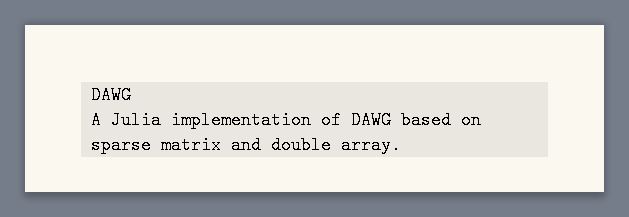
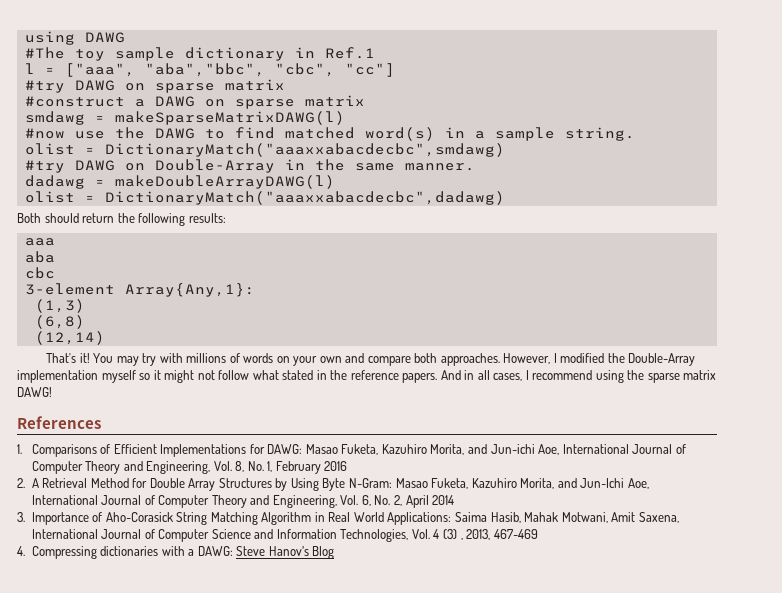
(91, 95) none -> [24,31,75,45] using
[91,111,482,129] [91,136,402,154] A Julia implementation of DAWG based on sparse matrix and double array. -> [24,47,375,61] [24,63,395,77] [24,79,285,93] [24,95,365,109] [24,111,345,125] [24,127,635,141] [24,143,505,157] [24,159,475,173] [24,175,335,189] [24,191,505,205] [17,213,226,226] [24,238,55,246] [24,251,55,263] [24,267,55,279] [24,283,255,297] [34,299,85,313] [34,315,85,329] [34,331,105,345] [46,353,696,366] [17,370,717,383] [17,387,52,397] [17,416,101,429] [17,444,686,457] [31,461,348,474] [17,478,649,491] [31,495,455,508] [17,512,679,525] [31,529,538,542] [17,546,335,559] #The toy sample dictionary in Ref.1 // l = ["aaa", "aba","bbc", "cbc", "cc"] // #try DAWG on sparse matrix // #construct a DAWG on sparse matrix // smdawg = makeSparseMatrixDAWG(l) // #now use the DAWG to find matched word(s) in a sample string. // olist = DictionaryMatch("aaaxxabacdecbc",smdawg) // #try DAWG on Double-Array in the same manner. // dadawg = makeDoubleArrayDAWG(l) // olist = DictionaryMatch("aaaxxabacdecbc",dadawg) // Both should return the following results: // aaa // aba // cbc // 3-element Array{Any,1}: // (1,3) // (6,8) // (12,14) // That's it! You may try with millions of words on your own and compare both approaches. However, I modified the Double-Array implementation myself so it might not follow what stated in the reference papers. And in all cases, I recommend using the sparse matrix DAWG! // References // 1. Comparisons of Efficient Implementations for DAWG: Masao Fuketa, Kazuhiro Morita, and Jun-ichi Aoe, International Journal of Computer Theory and Engineering, Vol. 8, No. 1, February 2016 // 2. A Retrieval Method for Double Array Structures by Using Byte N-Gram: Masao Fuketa, Kazuhiro Morita, and Jun-Ichi Aoe, International Journal of Computer Theory and Engineering, Vol. 6, No. 2, April 2014 // 3. Importance of Aho-Corasick String Matching Algorithm in Real World Applications: Saima Hasib, Mahak Motwani, Amit Saxena, International Journal of Computer Science and Information Technologies, Vol. 4 (3) , 2013, 467-469 // 4. Compressing dictionaries with a DAWG: Steve Hanov’s Blog

